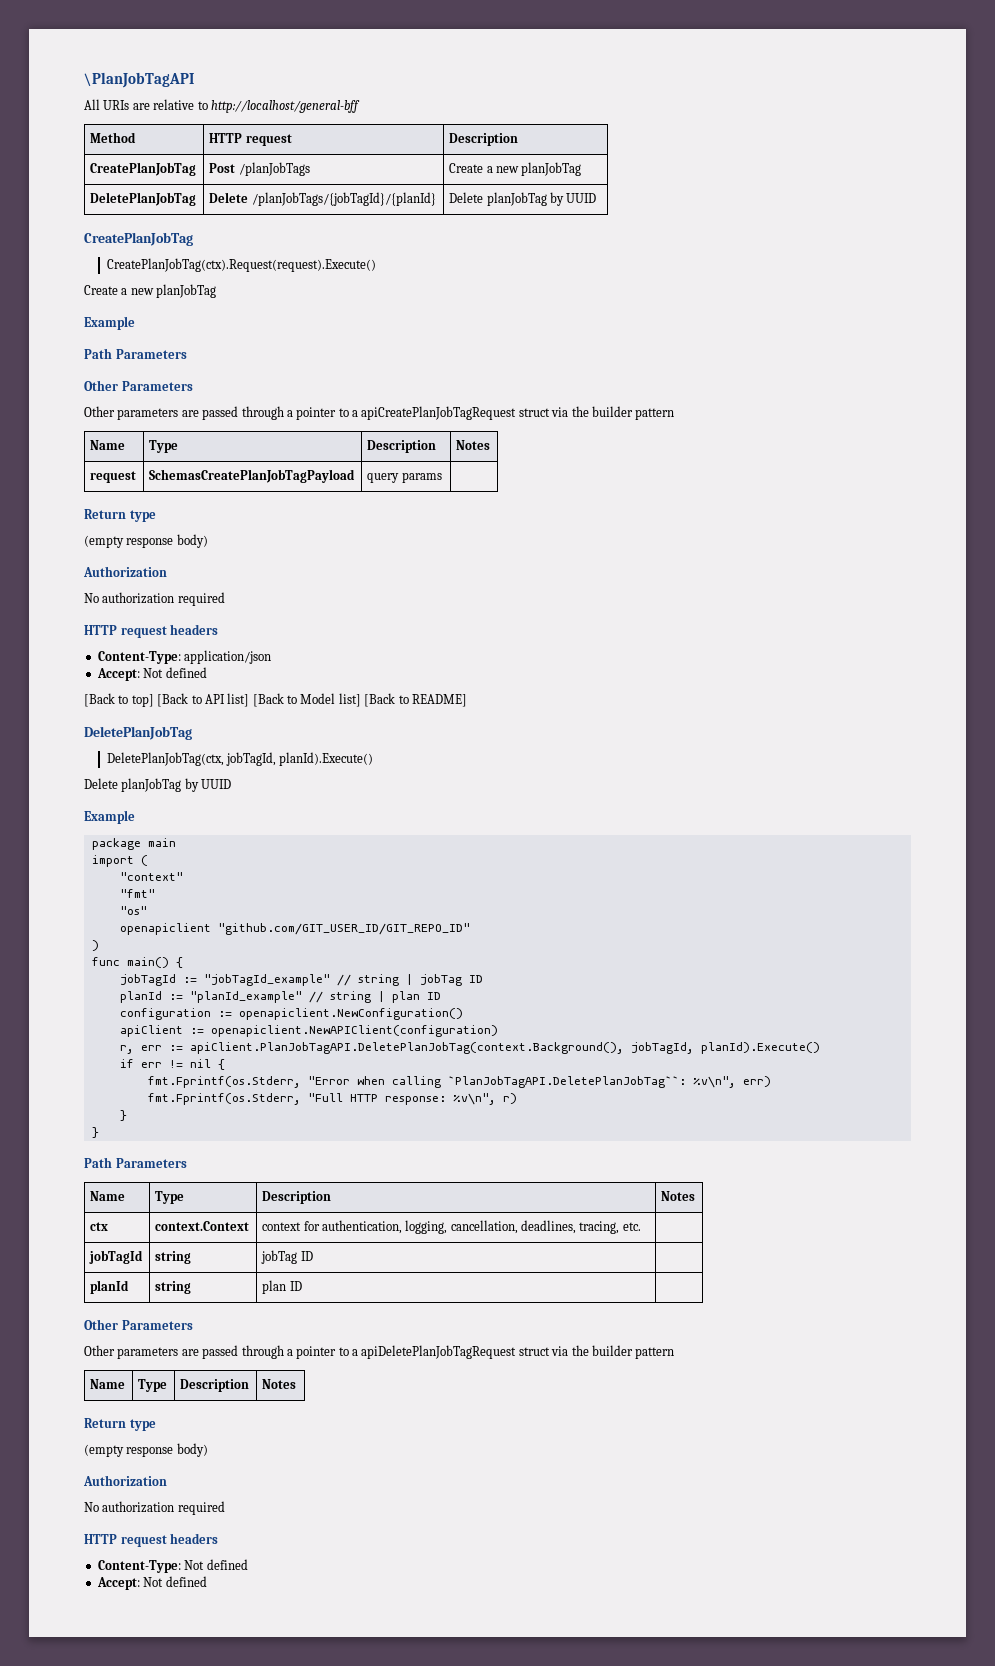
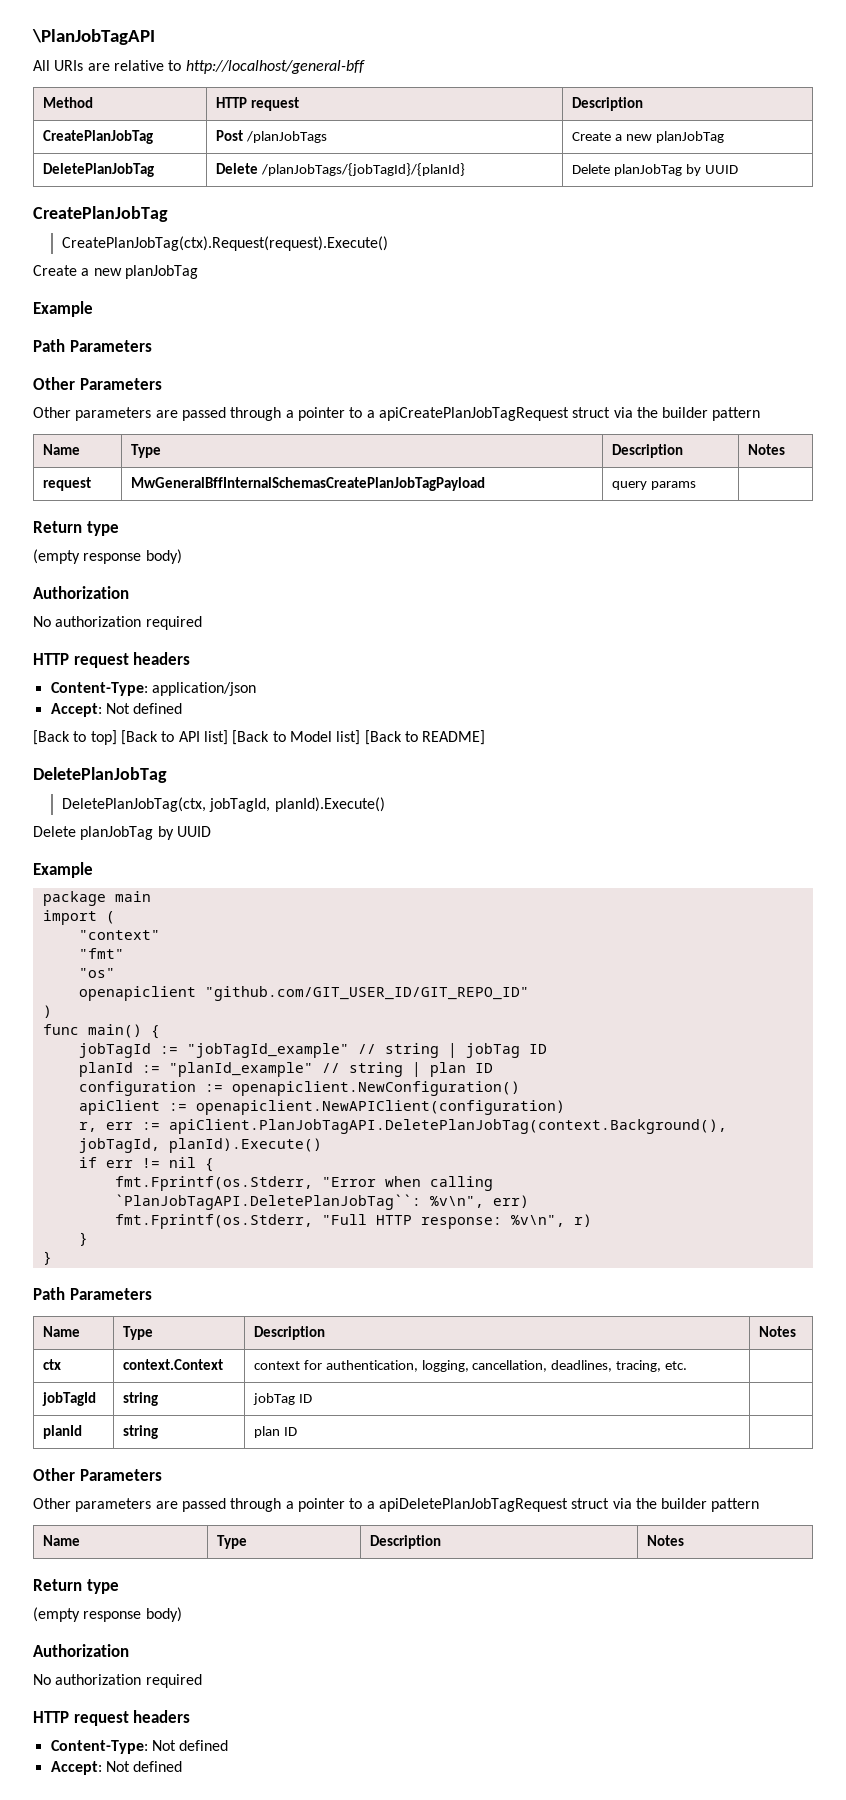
[149,469,356,483] SchemasCreatePlanJobTagPayload -> [130,477,485,491] MwGeneralBffInternalSchemasCreatePlanJobTagPayload

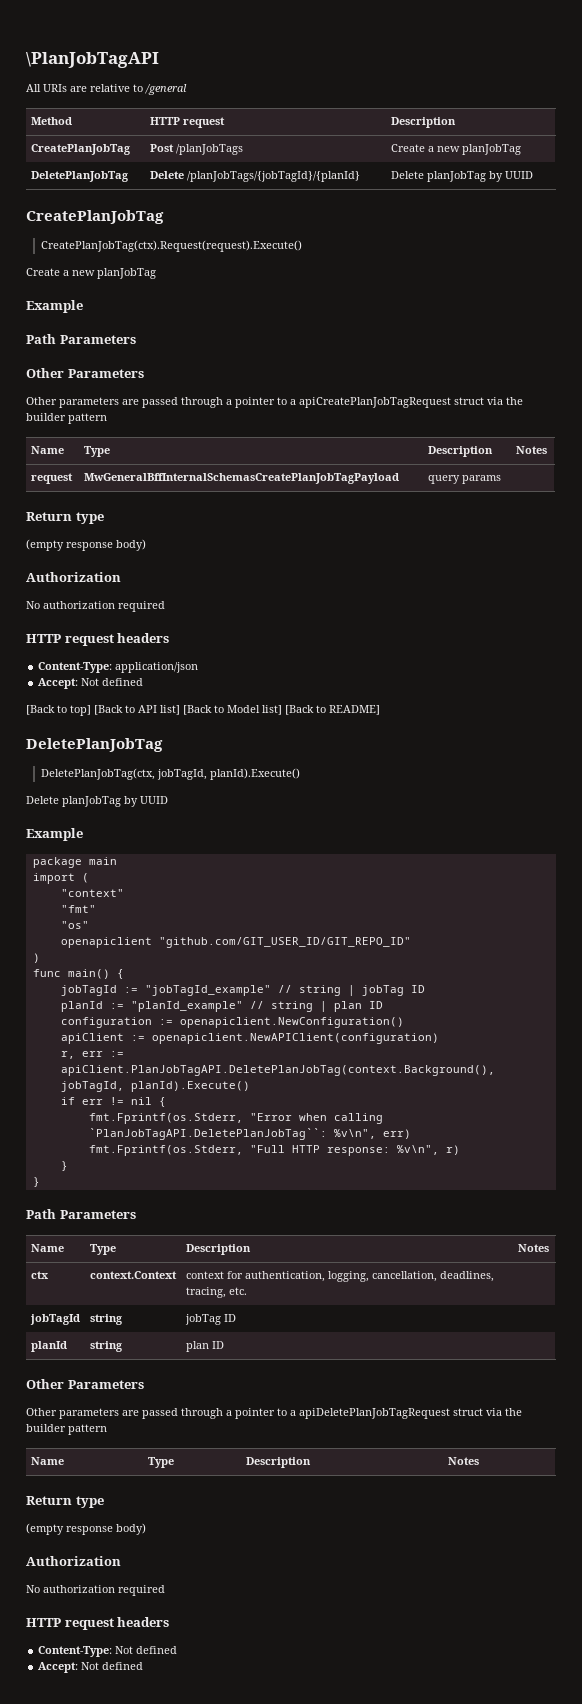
[185,60,365,74] http://localhost/general-bff -> [144,84,187,95] /general

